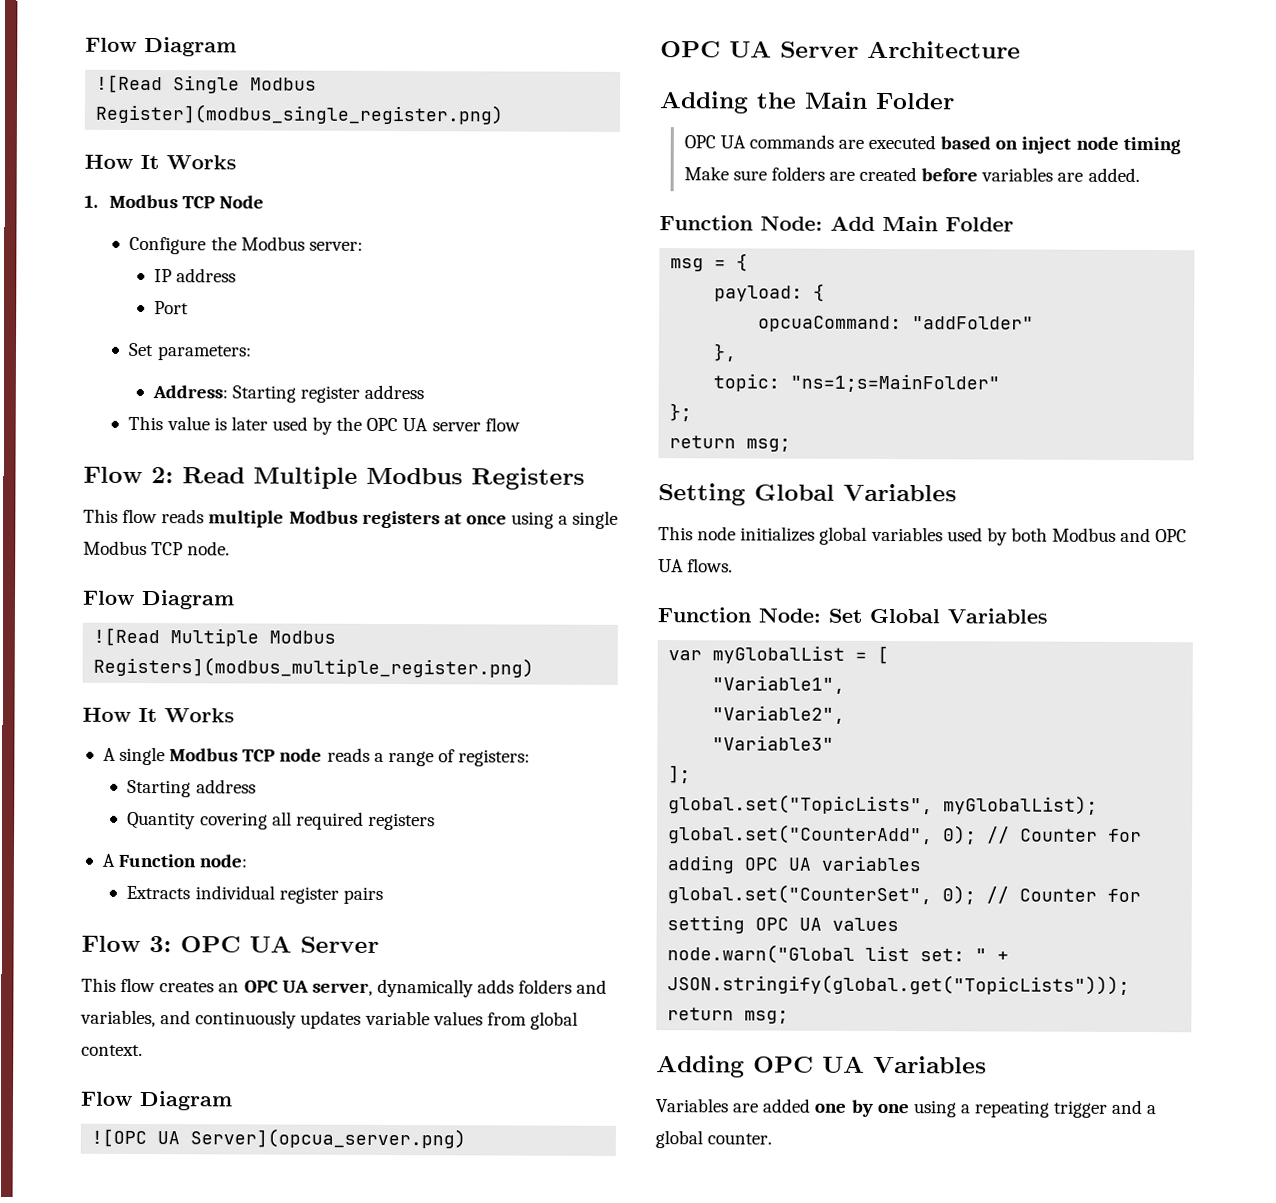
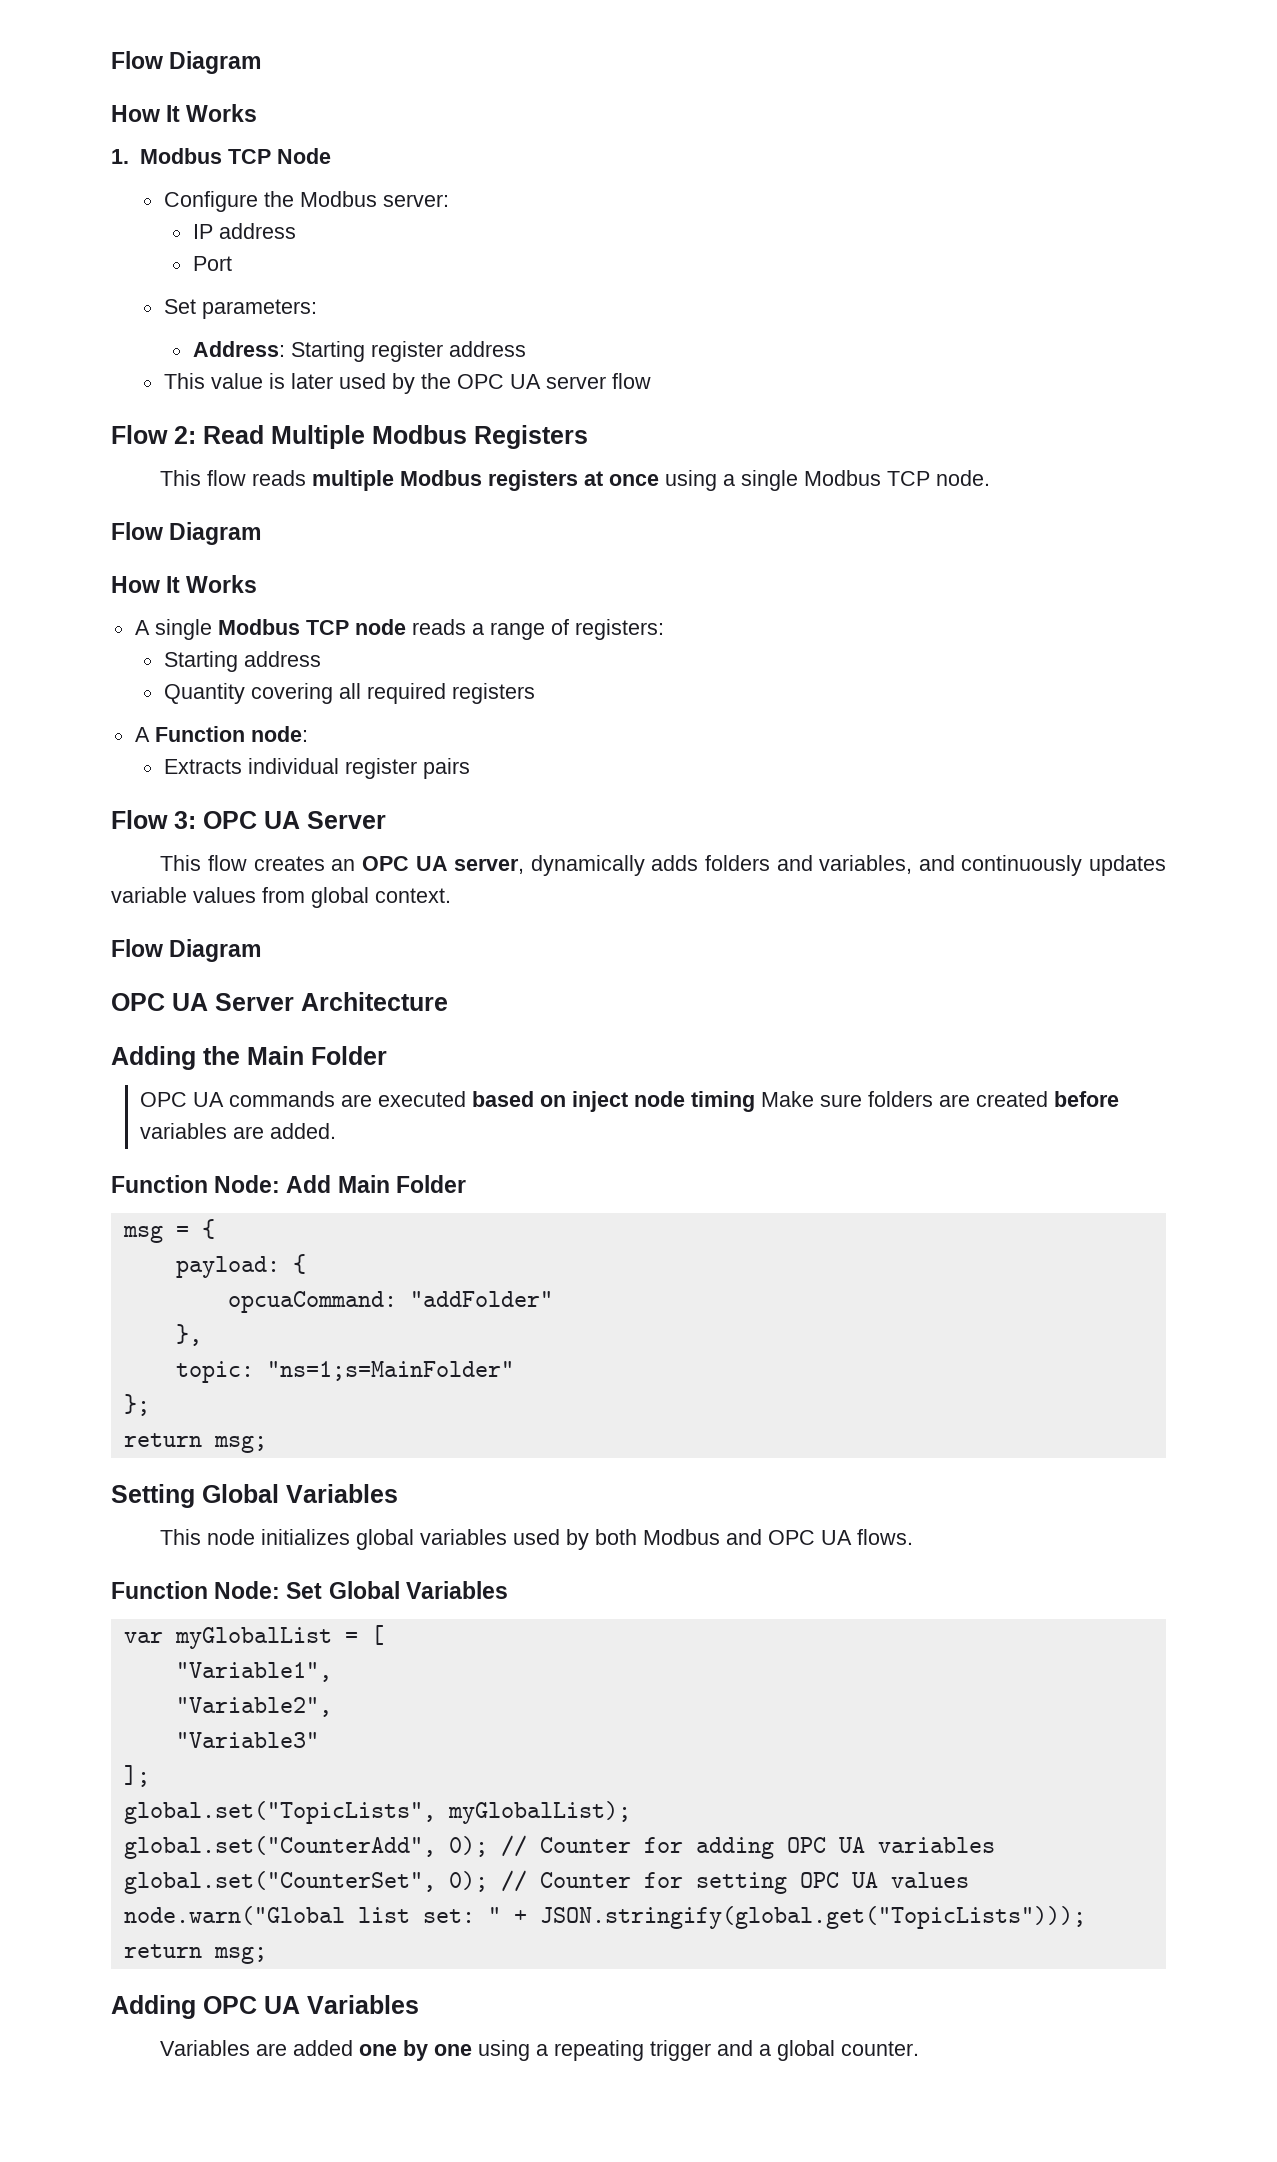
[85,37,237,57] [96,74,318,94] [95,103,504,125] Flow Diagram // ![Read Single Modbus Register](modbus_single_register.png) -> [111,51,262,74] Flow Diagram
[93,627,337,647] [93,656,535,678] // ![Read Multiple Modbus Registers](modbus_multiple_register.png) -> (262, 533) none
[91,1128,467,1149] // ![OPC UA Server](opcua_server.png) -> (262, 950) none

